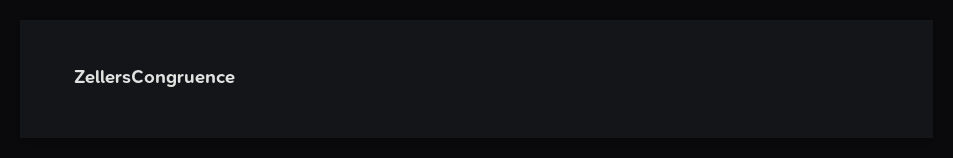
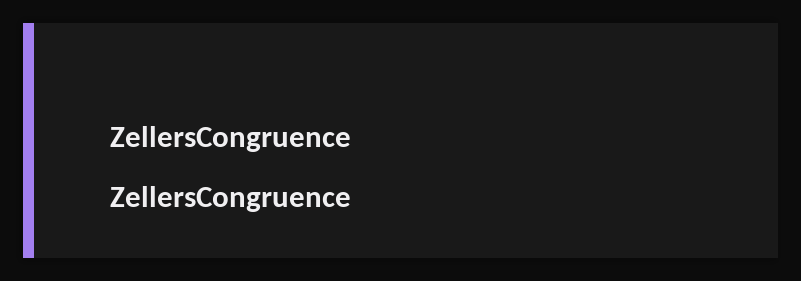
[74,69,235,87] ZellersCongruence -> [110,126,351,152] [110,186,351,212] ZellersCongruence // ZellersCongruence

